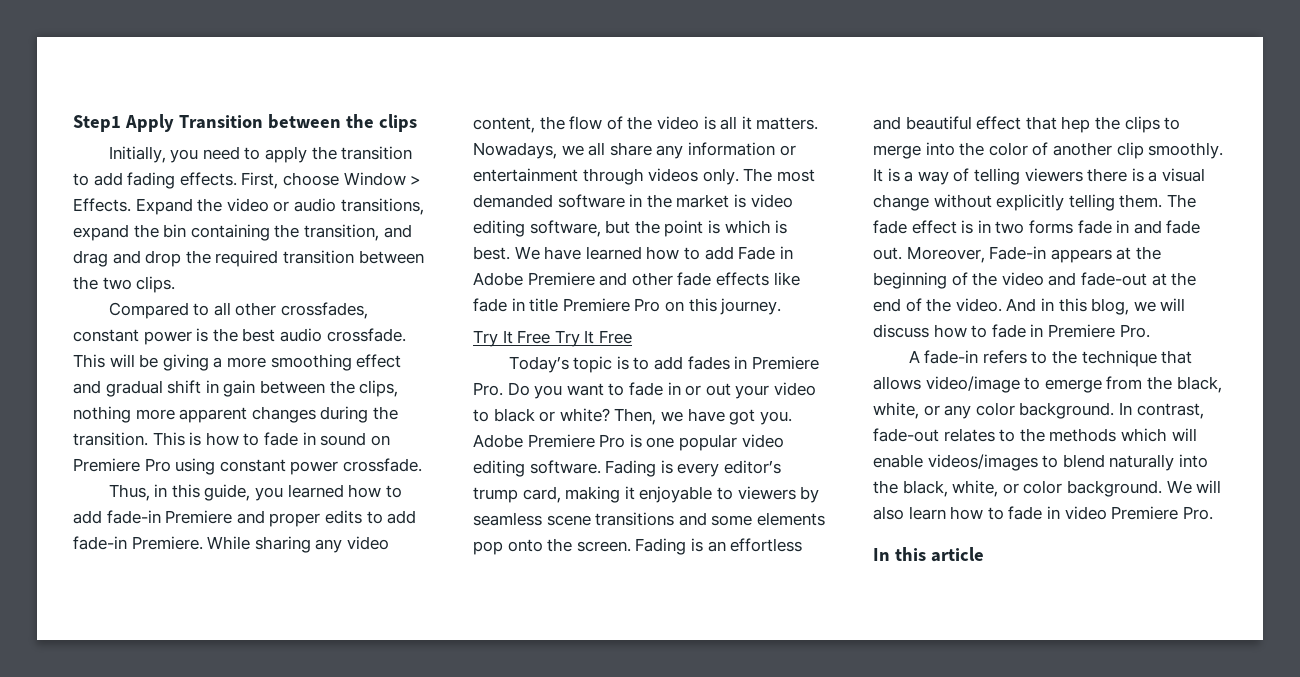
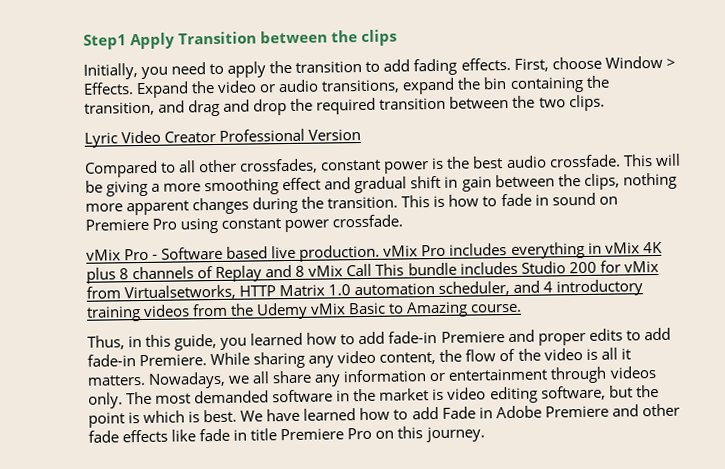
(176, 284) none -> [84,128,362,148] // Lyric Video Creator Professional Version
(422, 465) none -> [86,241,663,262] [86,260,659,284] [86,279,644,301] [86,301,523,322] // vMix Pro - Software based live production. vMix Pro includes everything in vMix 4K plus 8 channels of Replay and 8 vMix Call This bundle includes Studio 200 for vMix from Virtualsetworks, HTTP Matrix 1.0 automation scheduler, and 4 introductory training videos from the Udemy vMix Basic to Amazing course.
[473,330,632,347] [508,356,819,373] [473,382,816,399] [473,408,792,425] [473,434,784,451] [473,460,781,477] [473,486,820,503] [473,512,825,526] [473,538,803,555] [873,116,1181,133] [873,142,1224,159] [873,168,1205,185] [873,194,1196,211] [873,220,1201,234] [873,246,1161,263] [873,272,1197,289] [873,298,1186,315] [873,324,1150,338] [908,350,1193,367] [873,376,1222,393] [873,402,1204,419] [873,428,1197,442] [873,454,1208,471] [873,480,1222,497] [873,506,1213,520] [873,547,984,562] // Try It Free Try It Free // Today’s topic is to add fades in Premiere Pro. Do you want to fade in or out your video to black or white? Then, we have got you. Adobe Premiere Pro is one popular video editing software. Fading is every editor’s trump card, making it enjoyable to viewers by seamless scene transitions and some elements pop onto the screen. Fading is an effortless and beautiful effect that hep the clips to merge into the color of another clip smoothly. It is a way of telling viewers there is a visual change without explicitly telling them. The fade effect is in two forms fade in and fade out. Moreover, Fade-in appears at the beginning of the video and fade-out at the end of the video. And in this blog, we will discuss how to fade in Premiere Pro. // A fade-in refers to the technique that allows video/image to emerge from the black, white, or any color background. In contrast, fade-out relates to the methods which will enable videos/images to blend naturally into the black, white, or color background. We will also learn how to fade in video Premiere Pro. // In this article -> (485, 434) none

